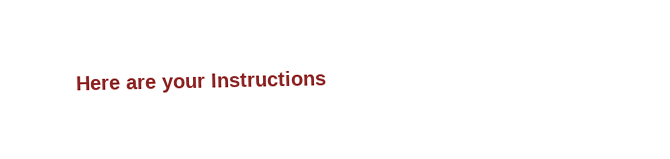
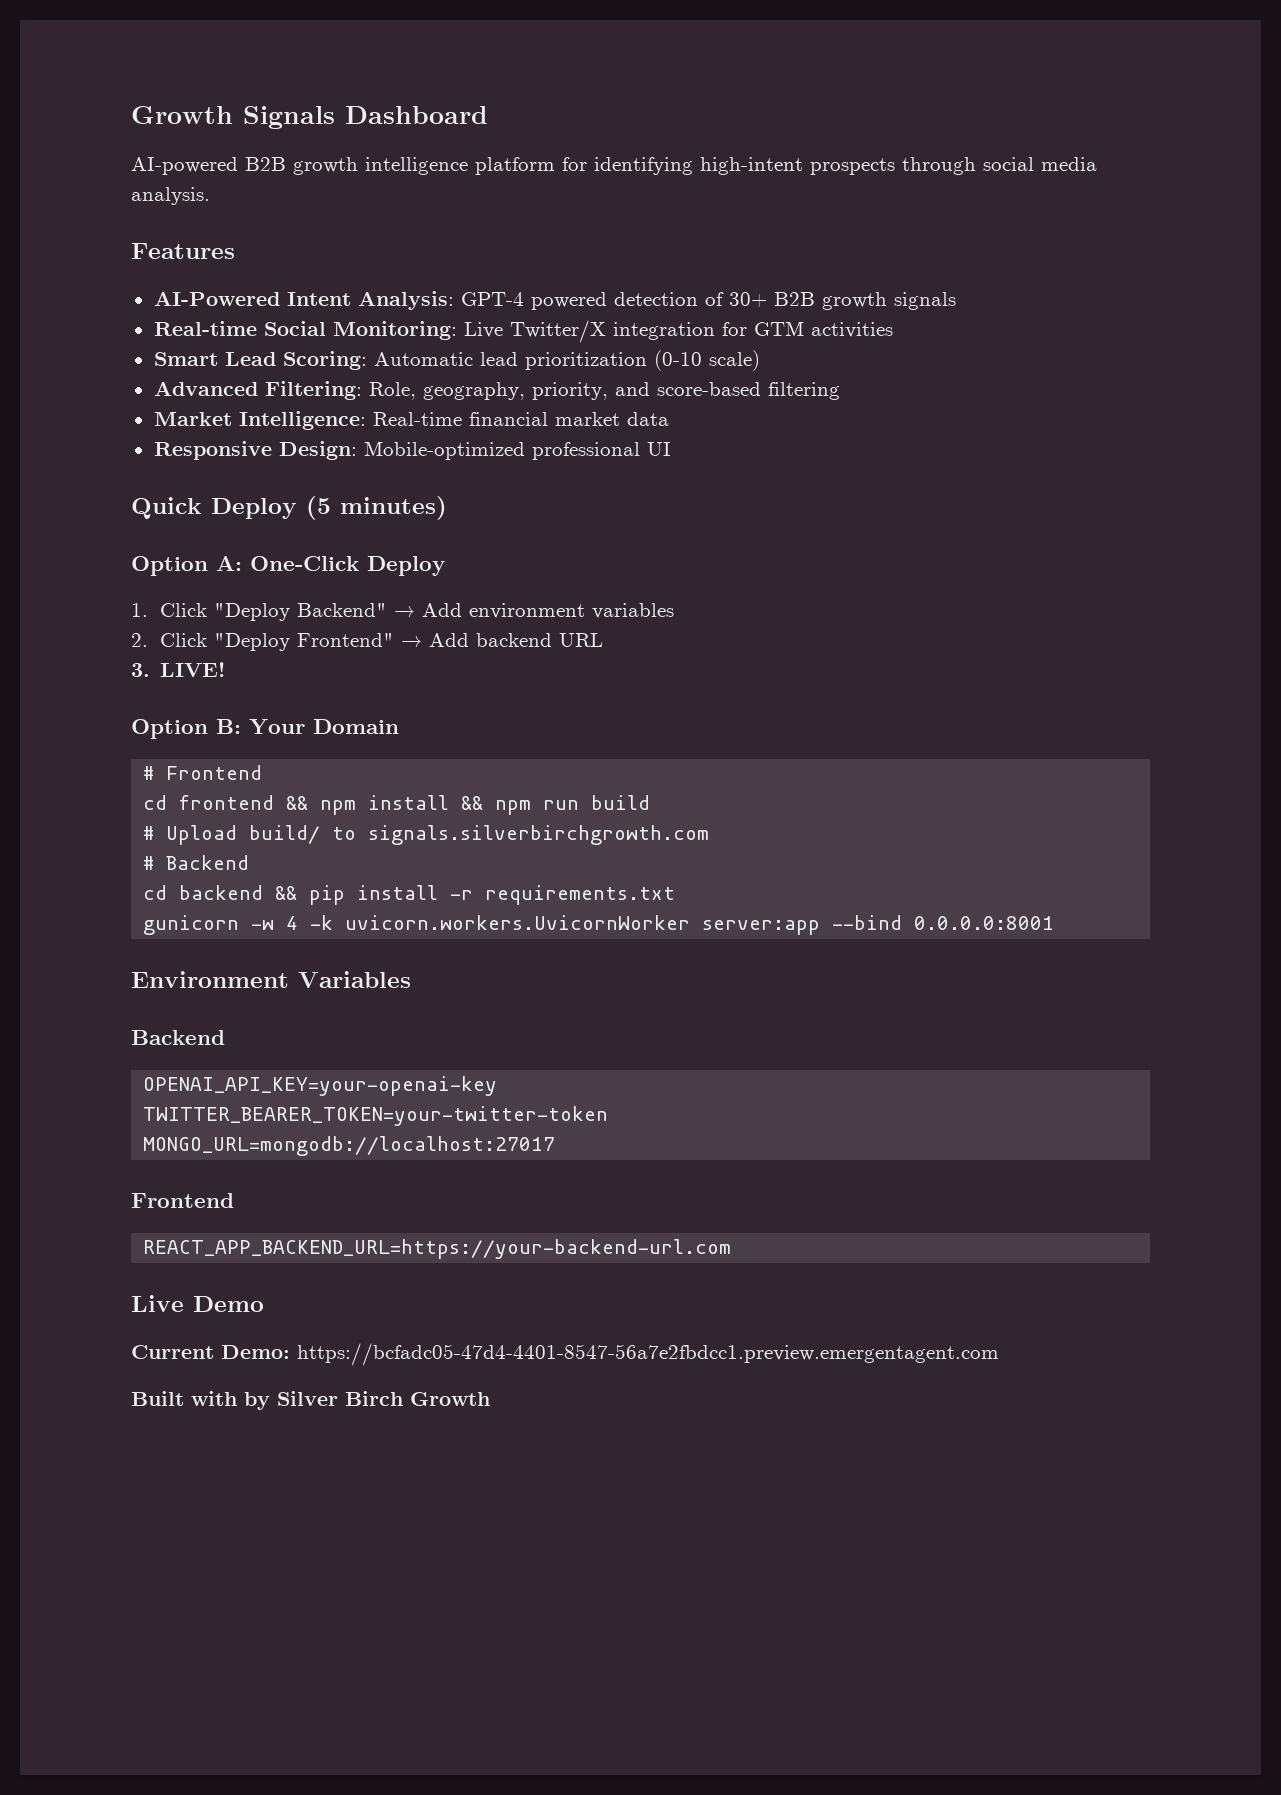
[75,70,327,93] Here are your Instructions -> [131,106,488,129] [131,157,1097,175] [131,187,210,205] [131,243,235,259] [153,291,956,310] [153,320,893,343] [153,350,760,371] [153,381,840,400] [153,411,669,430] [153,441,671,460] [131,496,447,520] [131,556,445,576] [131,603,675,621] [131,633,604,651] [131,662,226,677] [131,719,399,739] [143,765,263,780] [143,795,651,815] [143,825,710,845] [143,855,250,870] [143,885,676,905] [143,915,1055,935] [131,971,411,988] [131,1030,225,1045] [143,1076,498,1096] [143,1106,609,1126] [143,1136,556,1156] [131,1193,234,1208] [143,1239,732,1259] [131,1295,264,1312] [131,1343,999,1366] [131,1391,490,1410] Growth Signals Dashboard // AI-powered B2B growth intelligence platform for identifying high-intent prospects through social media analysis. // Features // AI-Powered Intent Analysis: GPT-4 powered detection of 30+ B2B growth signals // Real-time Social Monitoring: Live Twitter/X integration for GTM activities // Smart Lead Scoring: Automatic lead prioritization (0-10 scale) // Advanced Filtering: Role, geography, priority, and score-based filtering // Market Intelligence: Real-time financial market data // Responsive Design: Mobile-optimized professional UI // Quick Deploy (5 minutes) // Option A: One-Click Deploy // 1. Click "Deploy Backend" → Add environment variables // 2. Click "Deploy Frontend" → Add backend URL // 3. LIVE! // Option B: Your Domain // # Frontend // cd frontend && npm install && npm run build // # Upload build/ to signals.silverbirchgrowth.com // # Backend // cd backend && pip install -r requirements.txt // gunicorn -w 4 -k uvicorn.workers.UvicornWorker server:app --bind 0.0.0.0:8001 // Environment Variables // Backend // OPENAI_API_KEY=your-openai-key // TWITTER_BEARER_TOKEN=your-twitter-token // MONGO_URL=mongodb://localhost:27017 // Frontend // REACT_APP_BACKEND_URL=https://your-backend-url.com // Live Demo // Current Demo: https://bcfadc05-47d4-4401-8547-56a7e2fbdcc1.preview.emergentagent.com // Built with by Silver Birch Growth

